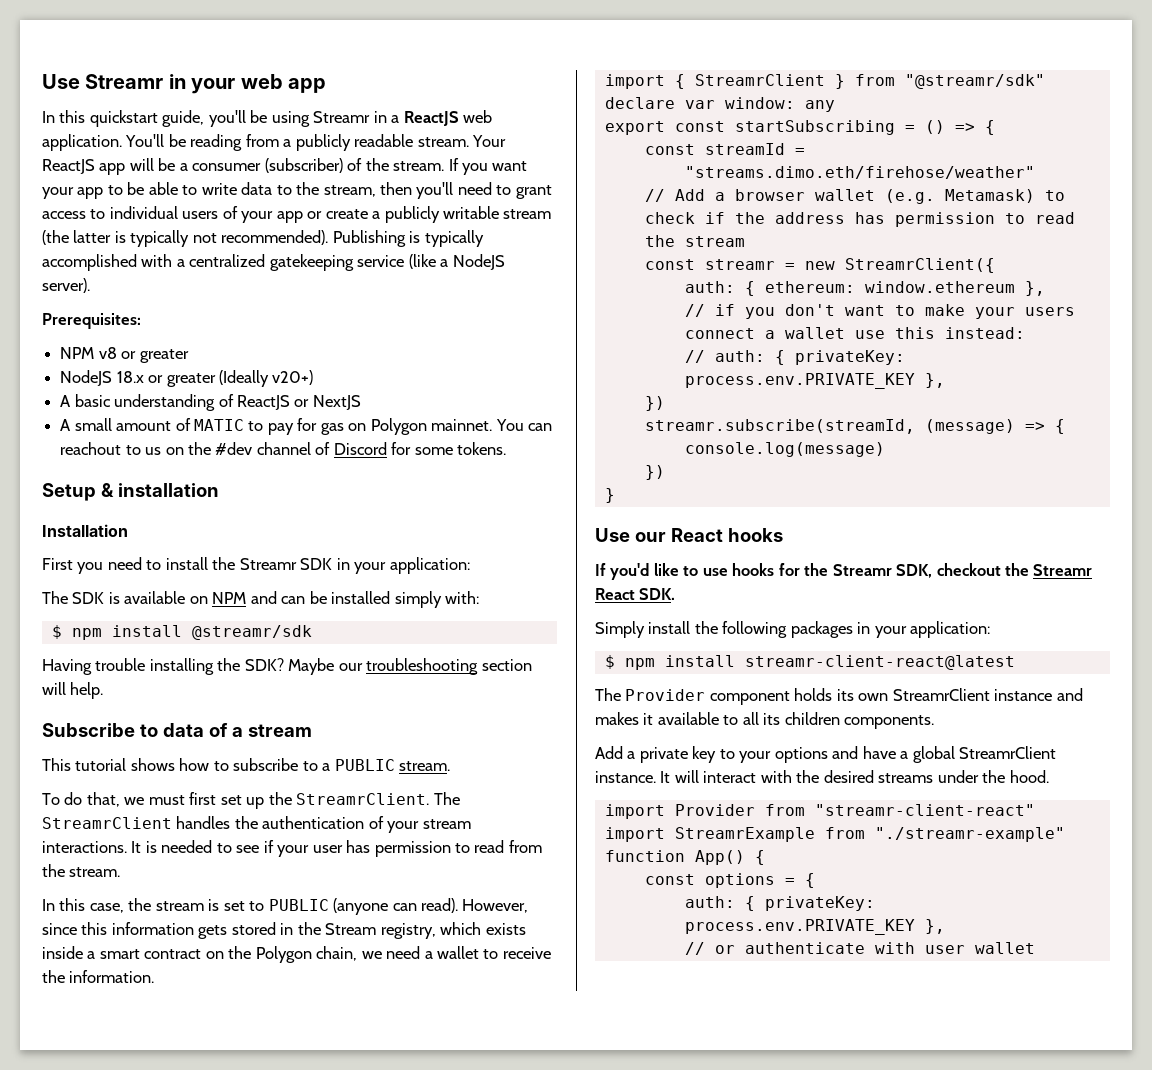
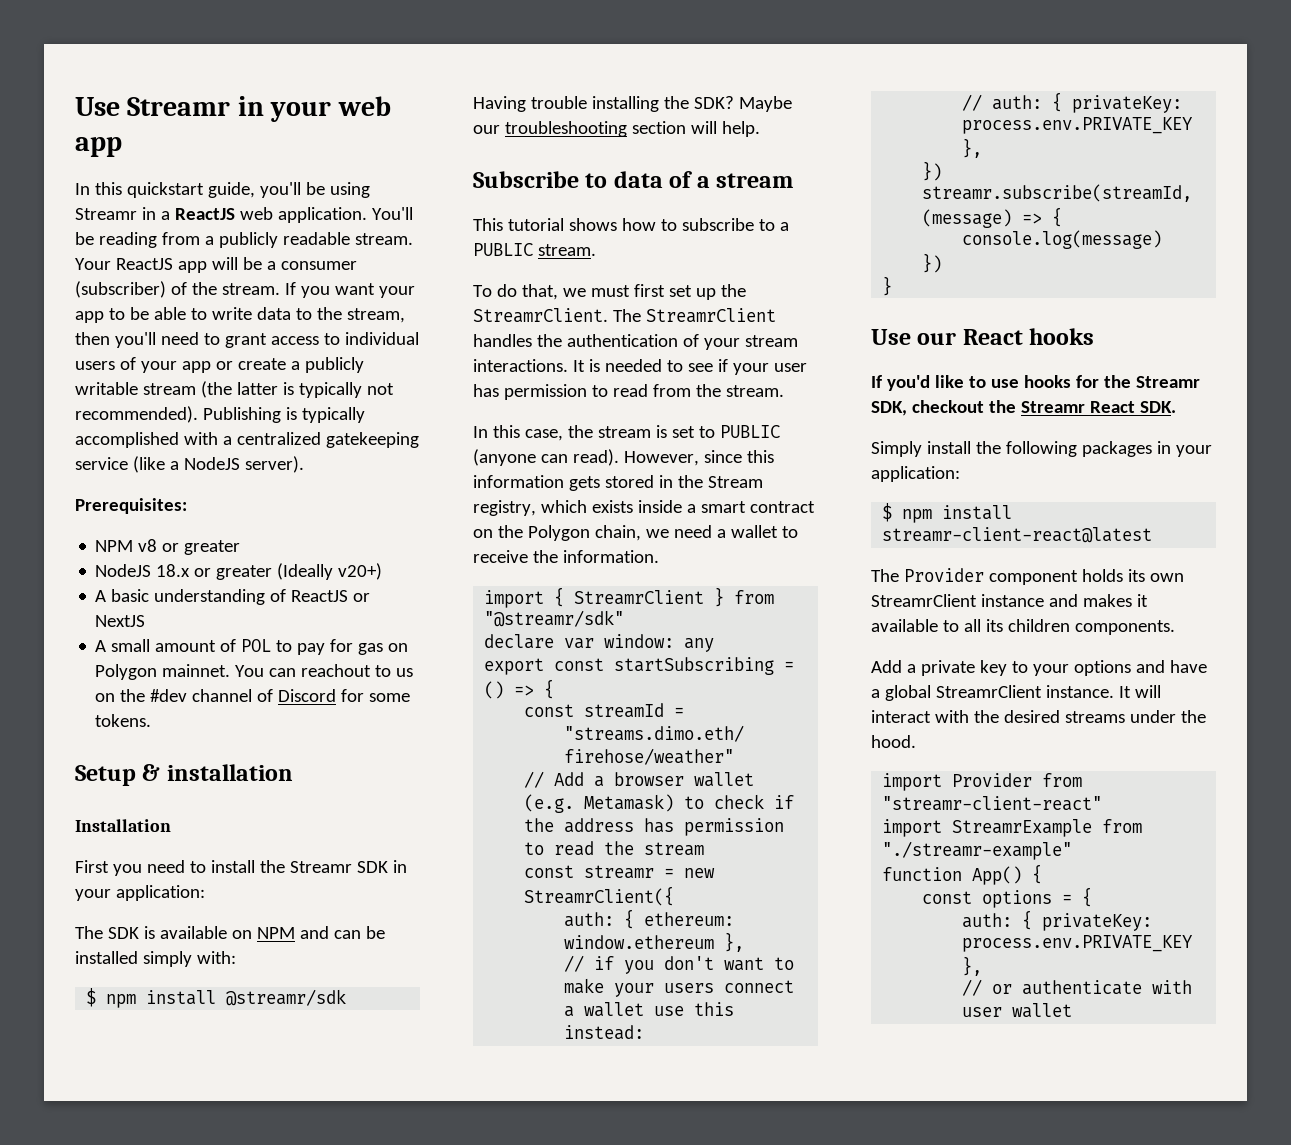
[193,419,244,431] MATIC -> [241,639,272,652] POL

